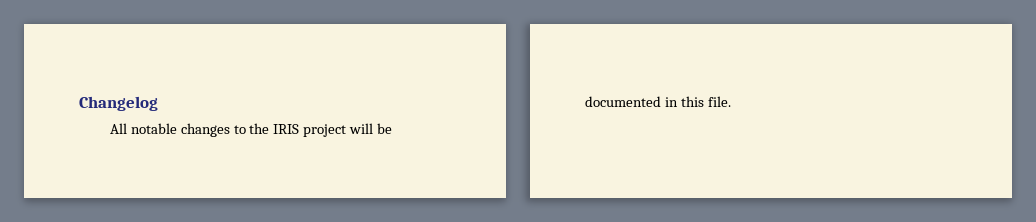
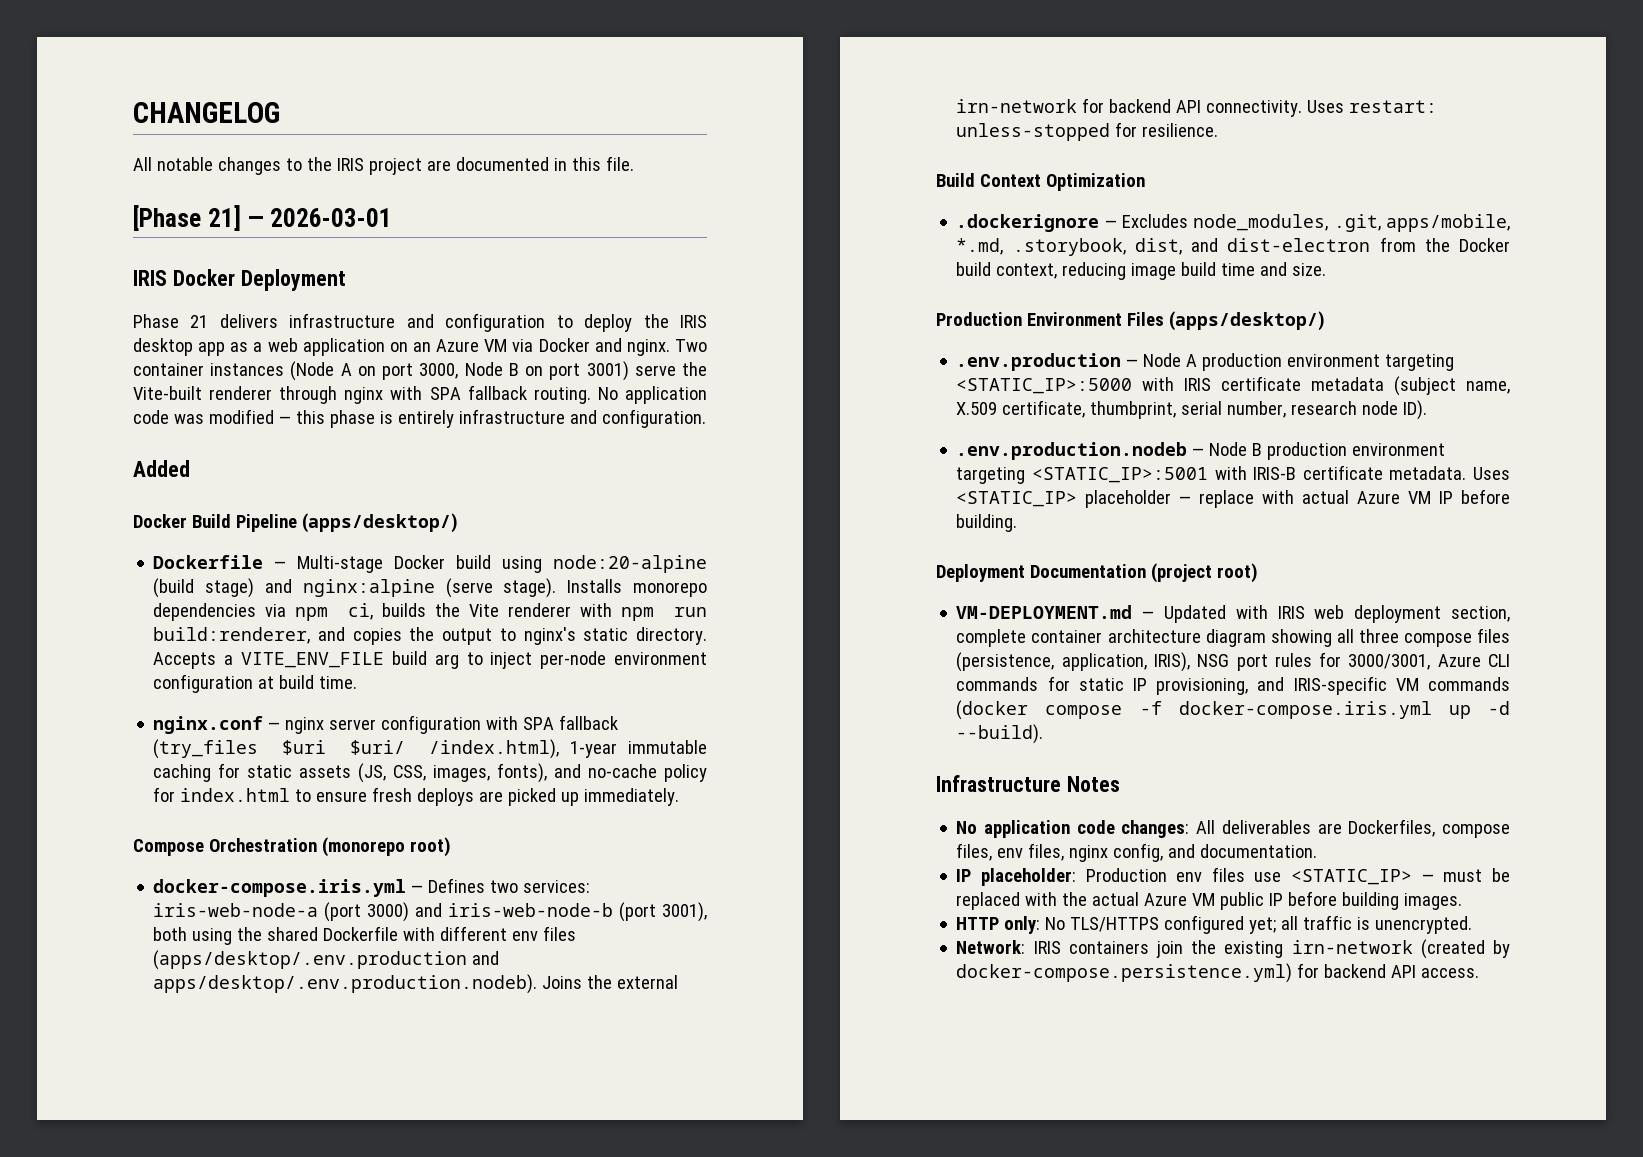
[79,96,158,111] Changelog -> [133,102,280,123] CHANGELOG
[349,123,393,134] will be -> [426,160,451,171] are
(731, 101) none -> [133,205,393,231] [133,269,346,291] [133,313,708,332] [133,338,708,356] [133,361,707,381] [133,385,707,404] [133,409,706,428] [133,460,190,477] [133,513,458,533] [153,555,707,573] [153,578,707,598] [153,603,708,621] [153,627,707,645] [153,651,707,669] [153,674,358,693] [153,715,619,734] [153,739,707,759] [153,763,707,783] [153,787,680,806] [133,837,451,857] [153,878,591,897] [153,902,707,922] [153,926,577,945] [153,950,500,970] [153,974,679,994] [956,98,1438,117] [956,122,1219,141] [936,173,1145,191] [956,214,1510,232] [956,237,1510,256] [956,262,1327,280] [936,311,1325,331] [956,353,1455,371] [956,376,1510,396] [956,400,1428,420] [956,442,1446,460] [956,465,1510,484] [956,489,1510,508] [956,514,1018,532] [936,563,1258,583] [956,605,1510,623] [956,628,1510,647] [956,652,1510,672] [956,676,1510,695] [956,700,1510,720] [956,724,1044,744] [936,775,1120,792] [956,819,1510,838] [956,843,1318,862] [956,867,1510,886] [956,891,1463,910] [956,915,1473,934] [956,939,1510,959] [956,963,1480,983] // [Phase 21] — 2026-03-01 // IRIS Docker Deployment // Phase 21 delivers infrastructure and configuration to deploy the IRIS desktop app as a web application on an Azure VM via Docker and nginx. Two container instances (Node A on port 3000, Node B on port 3001) serve the Vite-built renderer through nginx with SPA fallback routing. No application code was modified — this phase is entirely infrastructure and configuration. // Added // Docker Build Pipeline (apps/desktop/) // Dockerfile — Multi-stage Docker build using node:20-alpine (build stage) and nginx:alpine (serve stage). Installs monorepo dependencies via npm ci, builds the Vite renderer with npm run build:renderer, and copies the output to nginx's static directory. Accepts a VITE_ENV_FILE build arg to inject per-node environment configuration at build time. // nginx.conf — nginx server configuration with SPA fallback (try_files $uri $uri/ /index.html), 1-year immutable caching for static assets (JS, CSS, images, fonts), and no-cache policy for index.html to ensure fresh deploys are picked up immediately. // Compose Orchestration (monorepo root) // docker-compose.iris.yml — Defines two services: iris-web-node-a (port 3000) and iris-web-node-b (port 3001), both using the shared Dockerfile with different env files (apps/desktop/.env.production and apps/desktop/.env.production.nodeb). Joins the external irn-network for backend API connectivity. Uses restart: unless-stopped for resilience. // Build Context Optimization // .dockerignore — Excludes node_modules, .git, apps/mobile, *.md, .storybook, dist, and dist-electron from the Docker build context, reducing image build time and size. // Production Environment Files (apps/desktop/) // .env.production — Node A production environment targeting <STATIC_IP>:5000 with IRIS certificate metadata (subject name, X.509 certificate, thumbprint, serial number, research node ID). // .env.production.nodeb — Node B production environment targeting <STATIC_IP>:5001 with IRIS-B certificate metadata. Uses <STATIC_IP> placeholder — replace with actual Azure VM IP before building. // Deployment Documentation (project root) // VM-DEPLOYMENT.md — Updated with IRIS web deployment section, complete container architecture diagram showing all three compose files (persistence, application, IRIS), NSG port rules for 3000/3001, Azure CLI commands for static IP provisioning, and IRIS-specific VM commands (docker compose -f docker-compose.iris.yml up -d --build). // Infrastructure Notes // No application code changes: All deliverables are Dockerfiles, compose files, env files, nginx config, and documentation. // IP placeholder: Production env files use <STATIC_IP> — must be replaced with the actual Azure VM public IP before building images. // HTTP only: No TLS/HTTPS configured yet; all traffic is unencrypted. // Network: IRIS containers join the existing irn-network (created by docker-compose.persistence.yml) for backend API access.

